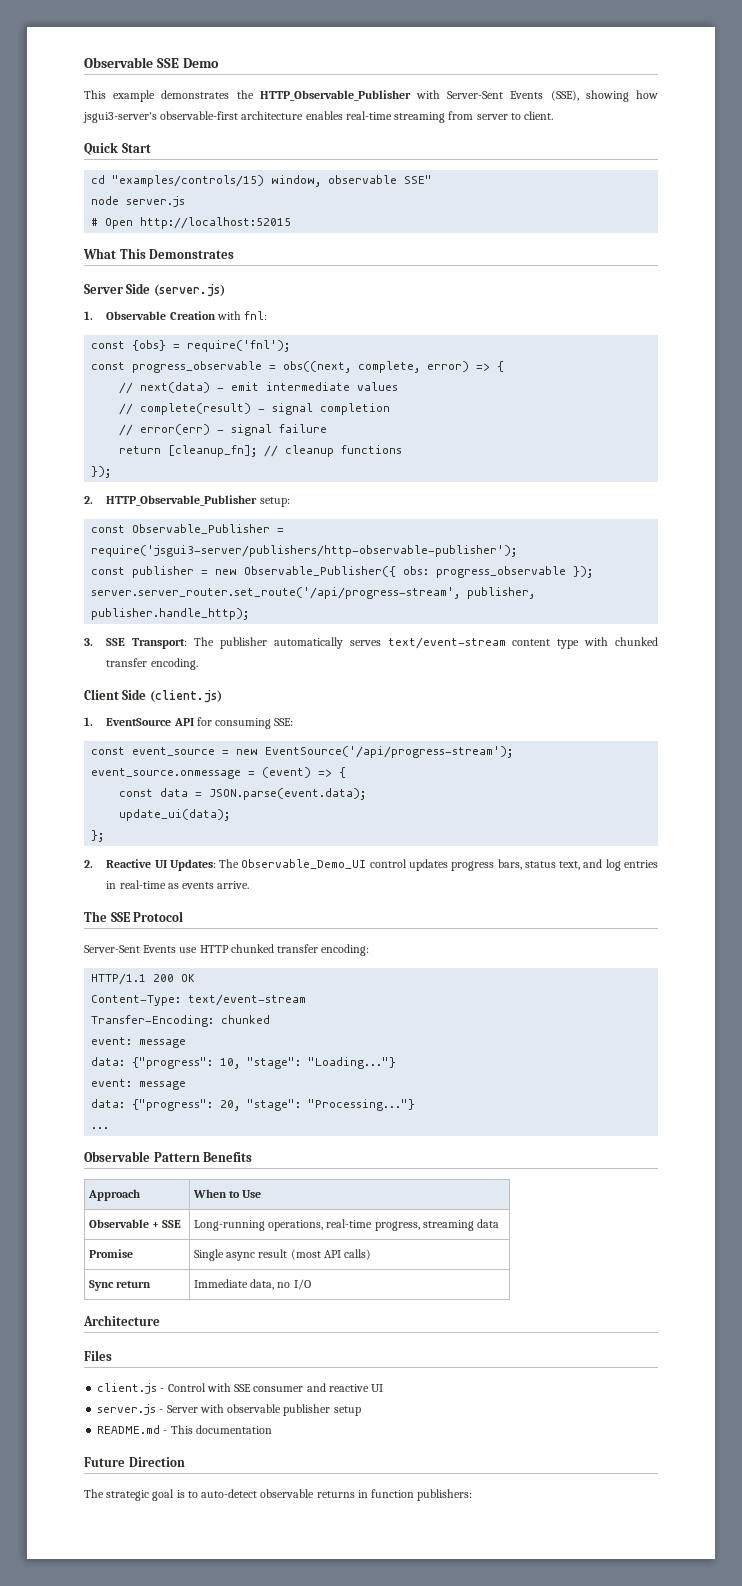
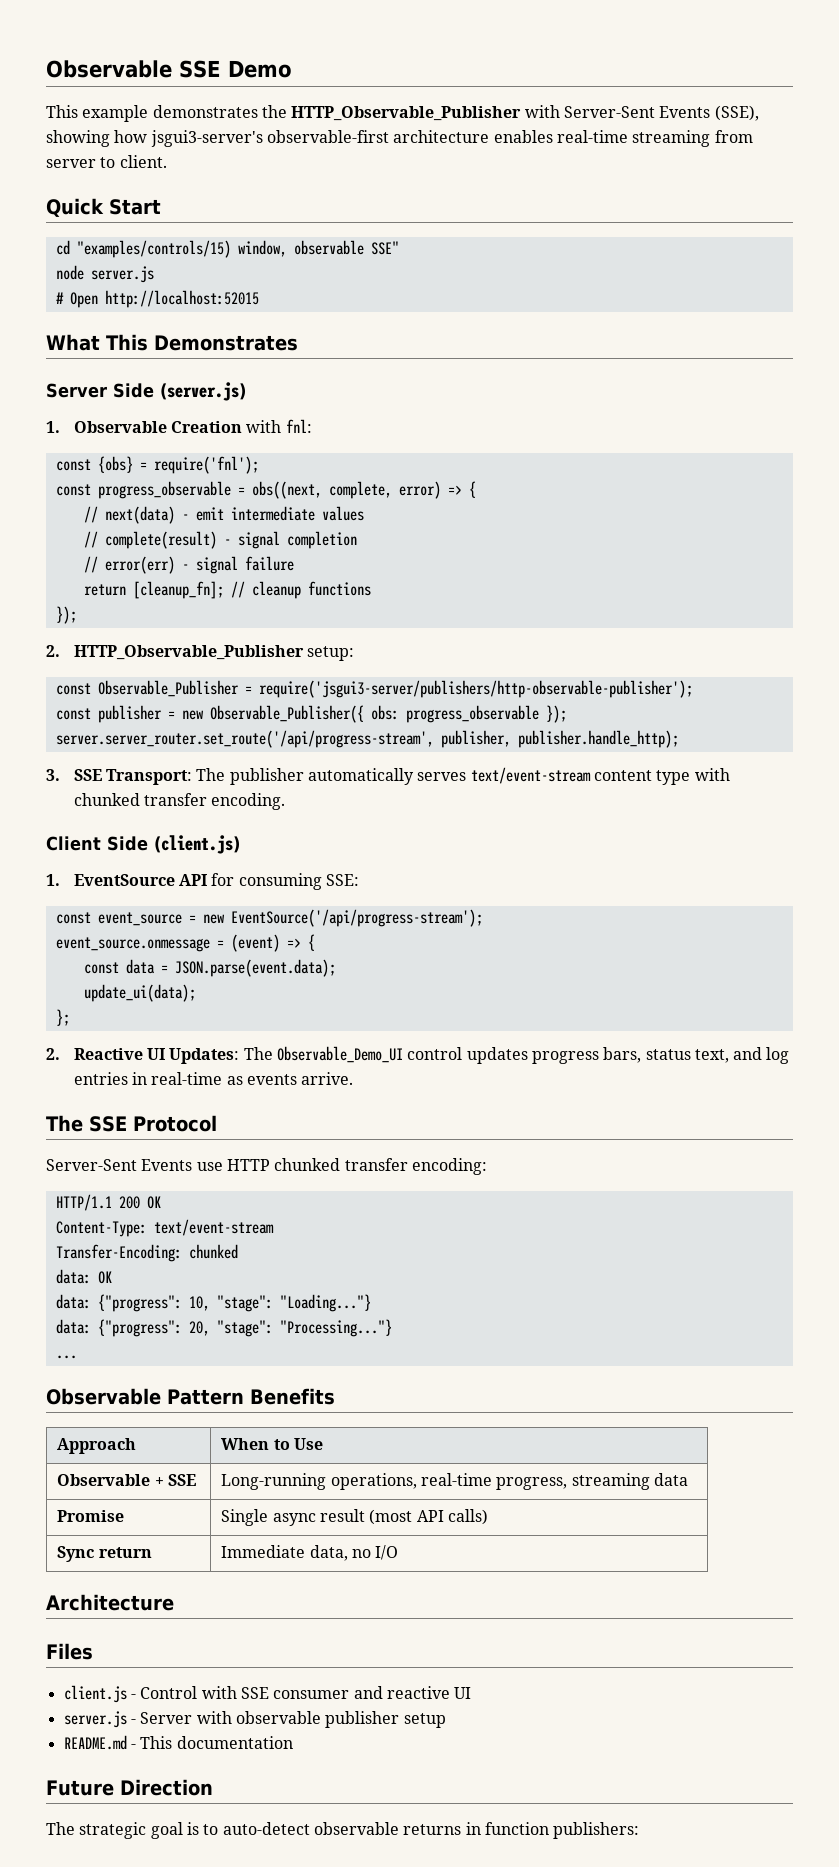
[91,1037,187,1048] event: message -> [55,1269,112,1284] data: OK
[91,1079,187,1090] // event: message -> (371, 1303) none

